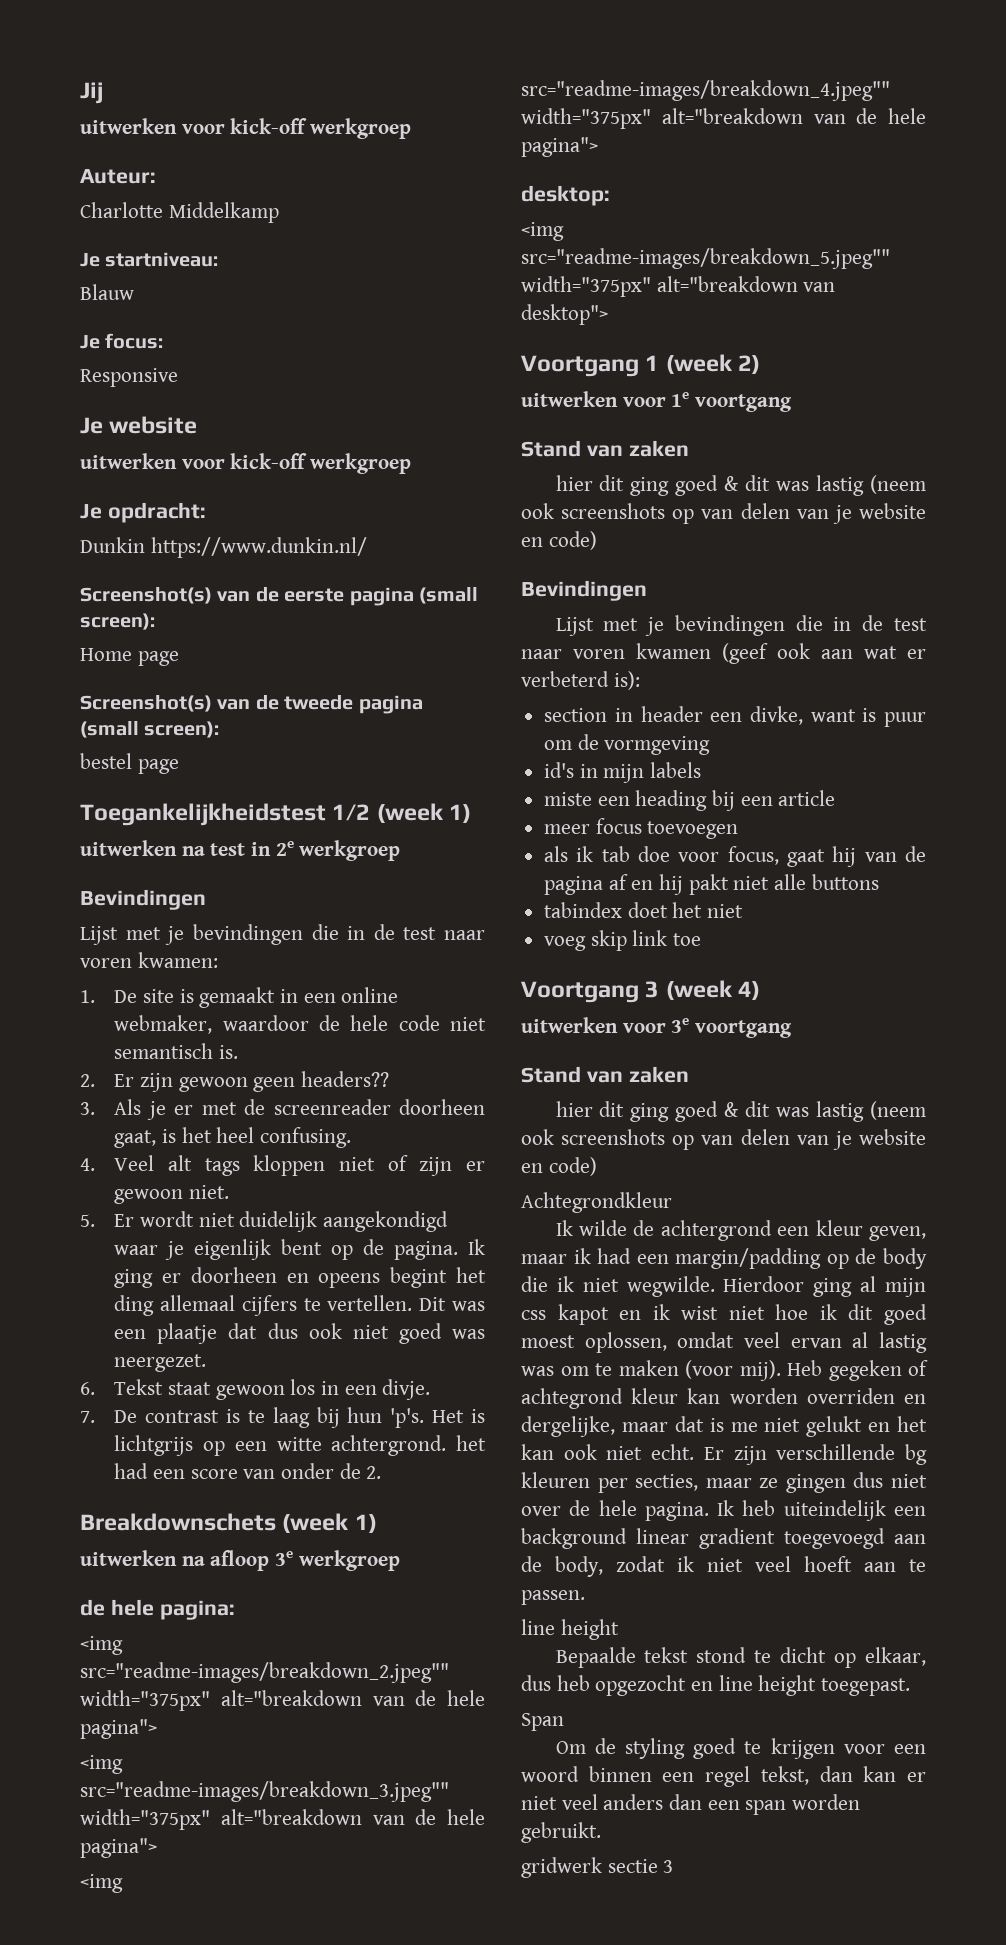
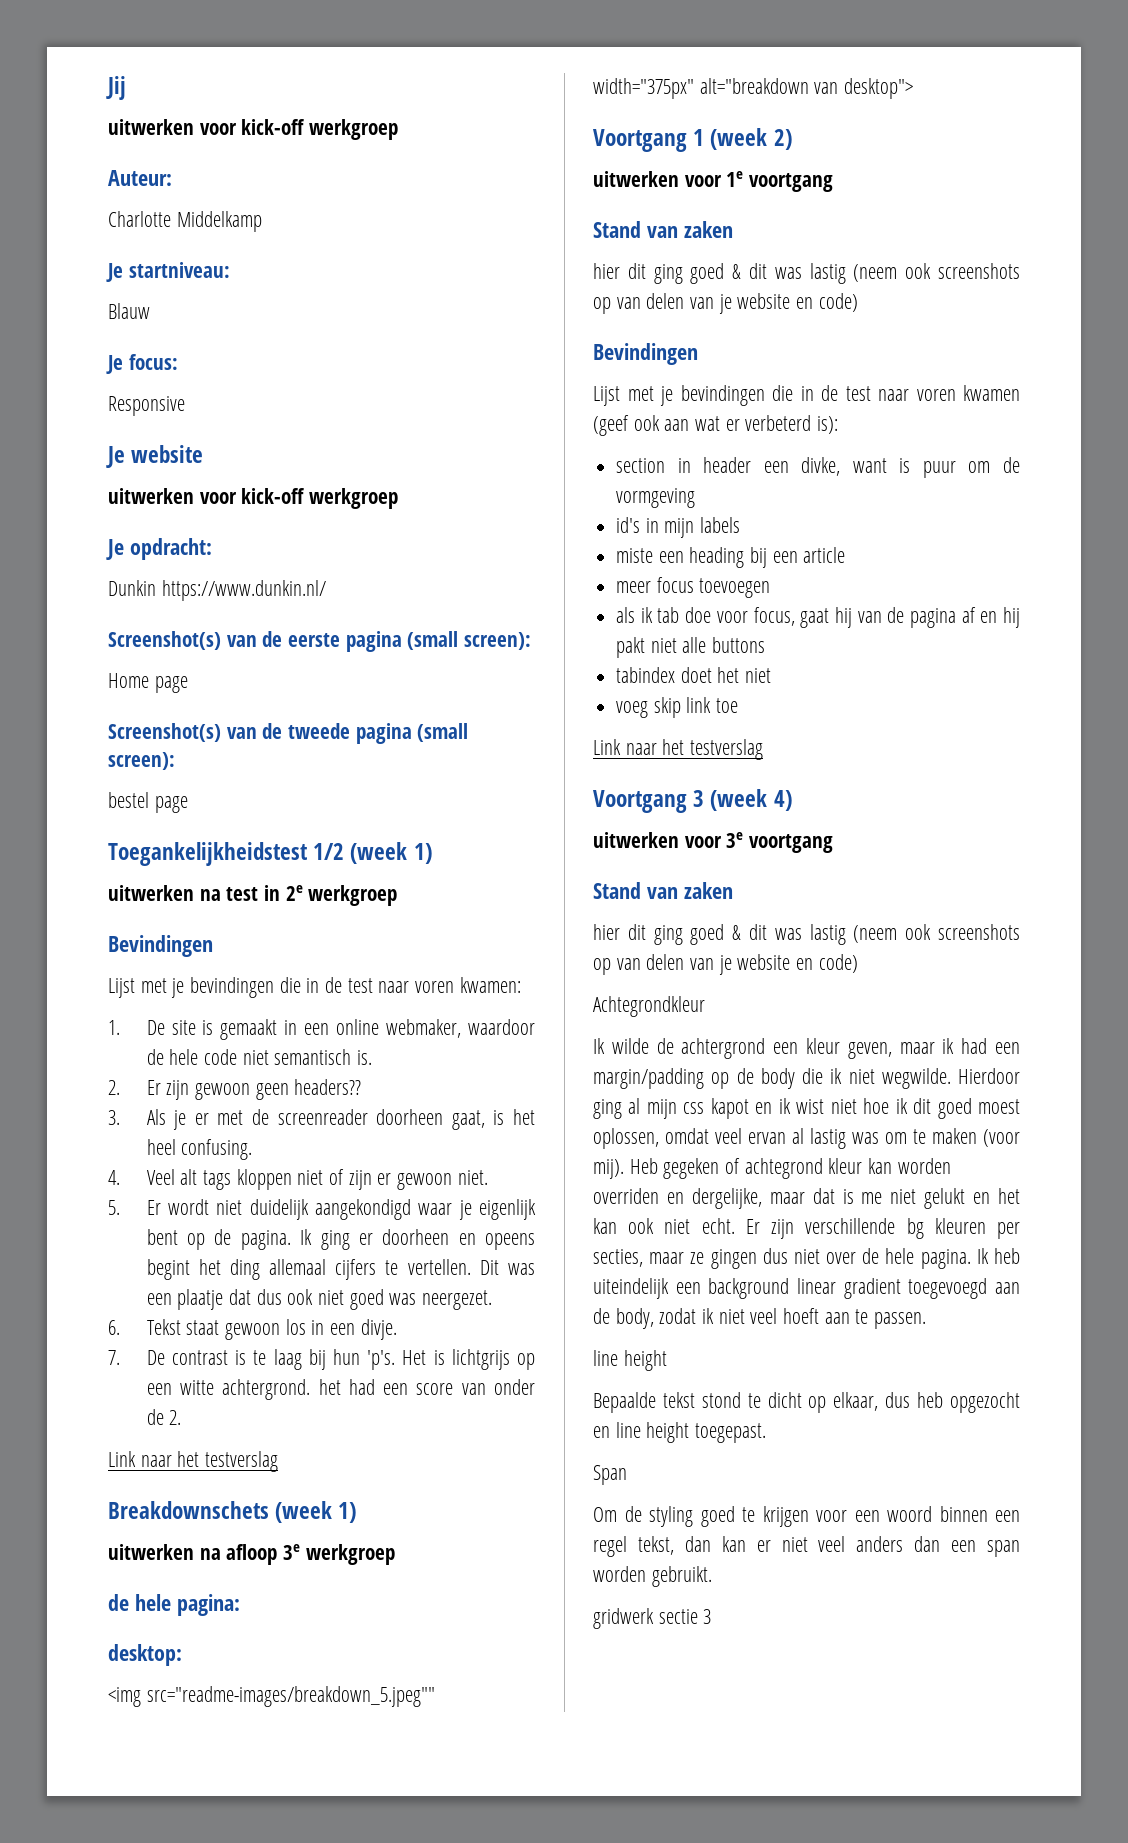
(382, 1472) none -> [108,1451,279,1472] // Link naar het testverslag
[80,1636,123,1655] [80,1662,449,1683] [80,1690,485,1711] [80,1719,157,1739] [80,1755,123,1774] [80,1781,449,1802] [80,1809,485,1830] [80,1838,157,1858] [80,1874,123,1893] [521,80,890,101] [521,108,926,129] [521,137,598,157] // <img src="readme-images/breakdown_2.jpeg"" width="375px" alt="breakdown van de hele pagina"> // <img src="readme-images/breakdown_3.jpeg"" width="375px" alt="breakdown van de hele pagina"> // <img src="readme-images/breakdown_4.jpeg"" width="375px" alt="breakdown van de hele pagina"> -> (240, 1605) none
(702, 939) none -> [593,739,764,760] // Link naar het testverslag

